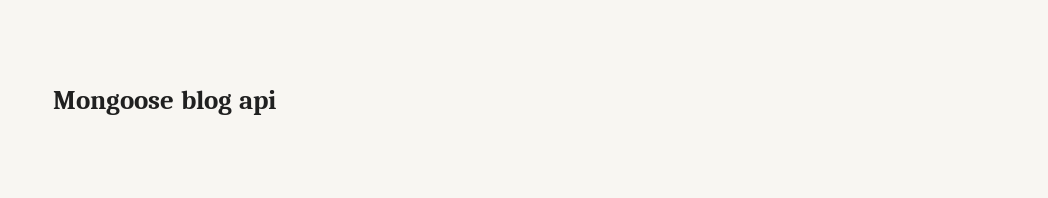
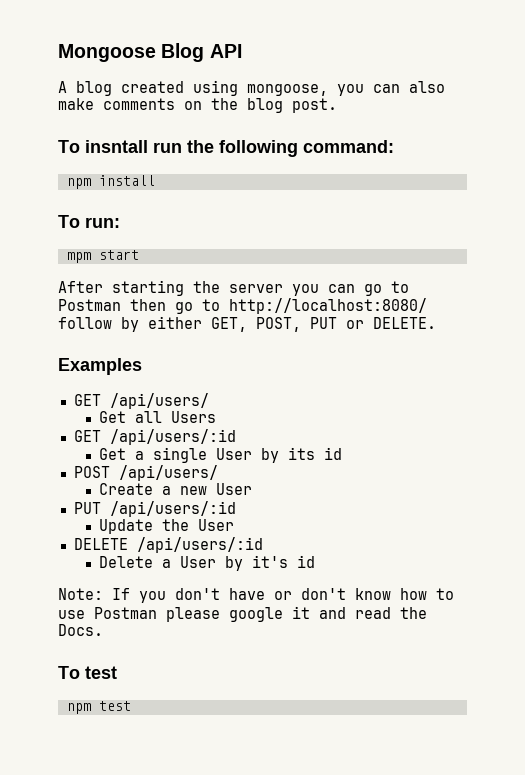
[181,90,277,115] blog api -> [161,43,242,62] [58,80,445,96] [58,98,337,113] [58,140,394,157] [66,175,155,189] [58,215,120,228] [66,250,139,263] [58,280,409,296] [58,298,427,314] [58,316,436,332] [58,358,142,375] [73,393,209,409] [99,411,217,423] [73,429,236,445] [99,447,343,463] [73,465,218,481] [99,483,253,495] [73,501,236,517] [99,519,235,534] [73,537,263,553] [99,555,316,571] [58,588,454,603] [58,606,427,622] [58,624,103,636] [58,666,117,679] [66,701,131,714] Blog API // A blog created using mongoose, you can also make comments on the blog post. // To insntall run the following command: // npm install // To run: // mpm start // After starting the server you can go to Postman then go to http://localhost:8080/ follow by either GET, POST, PUT or DELETE. // Examples // GET /api/users/ // Get all Users // GET /api/users/:id // Get a single User by its id // POST /api/users/ // Create a new User // PUT /api/users/:id // Update the User // DELETE /api/users/:id // Delete a User by it's id // Note: If you don't have or don't know how to use Postman please google it and read the Docs. // To test // npm test

